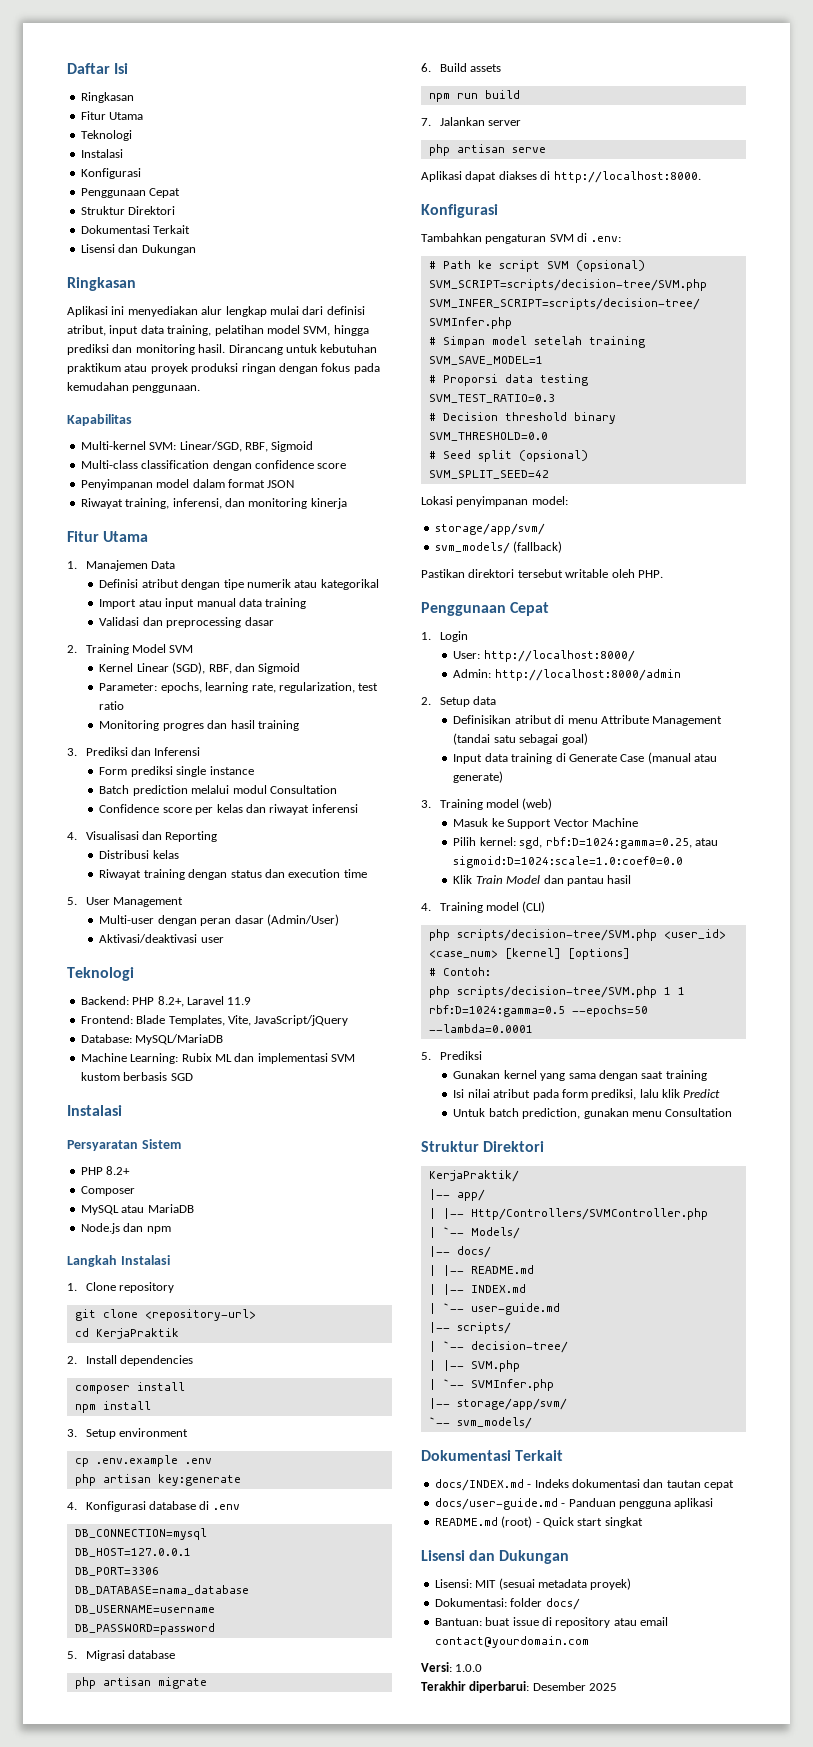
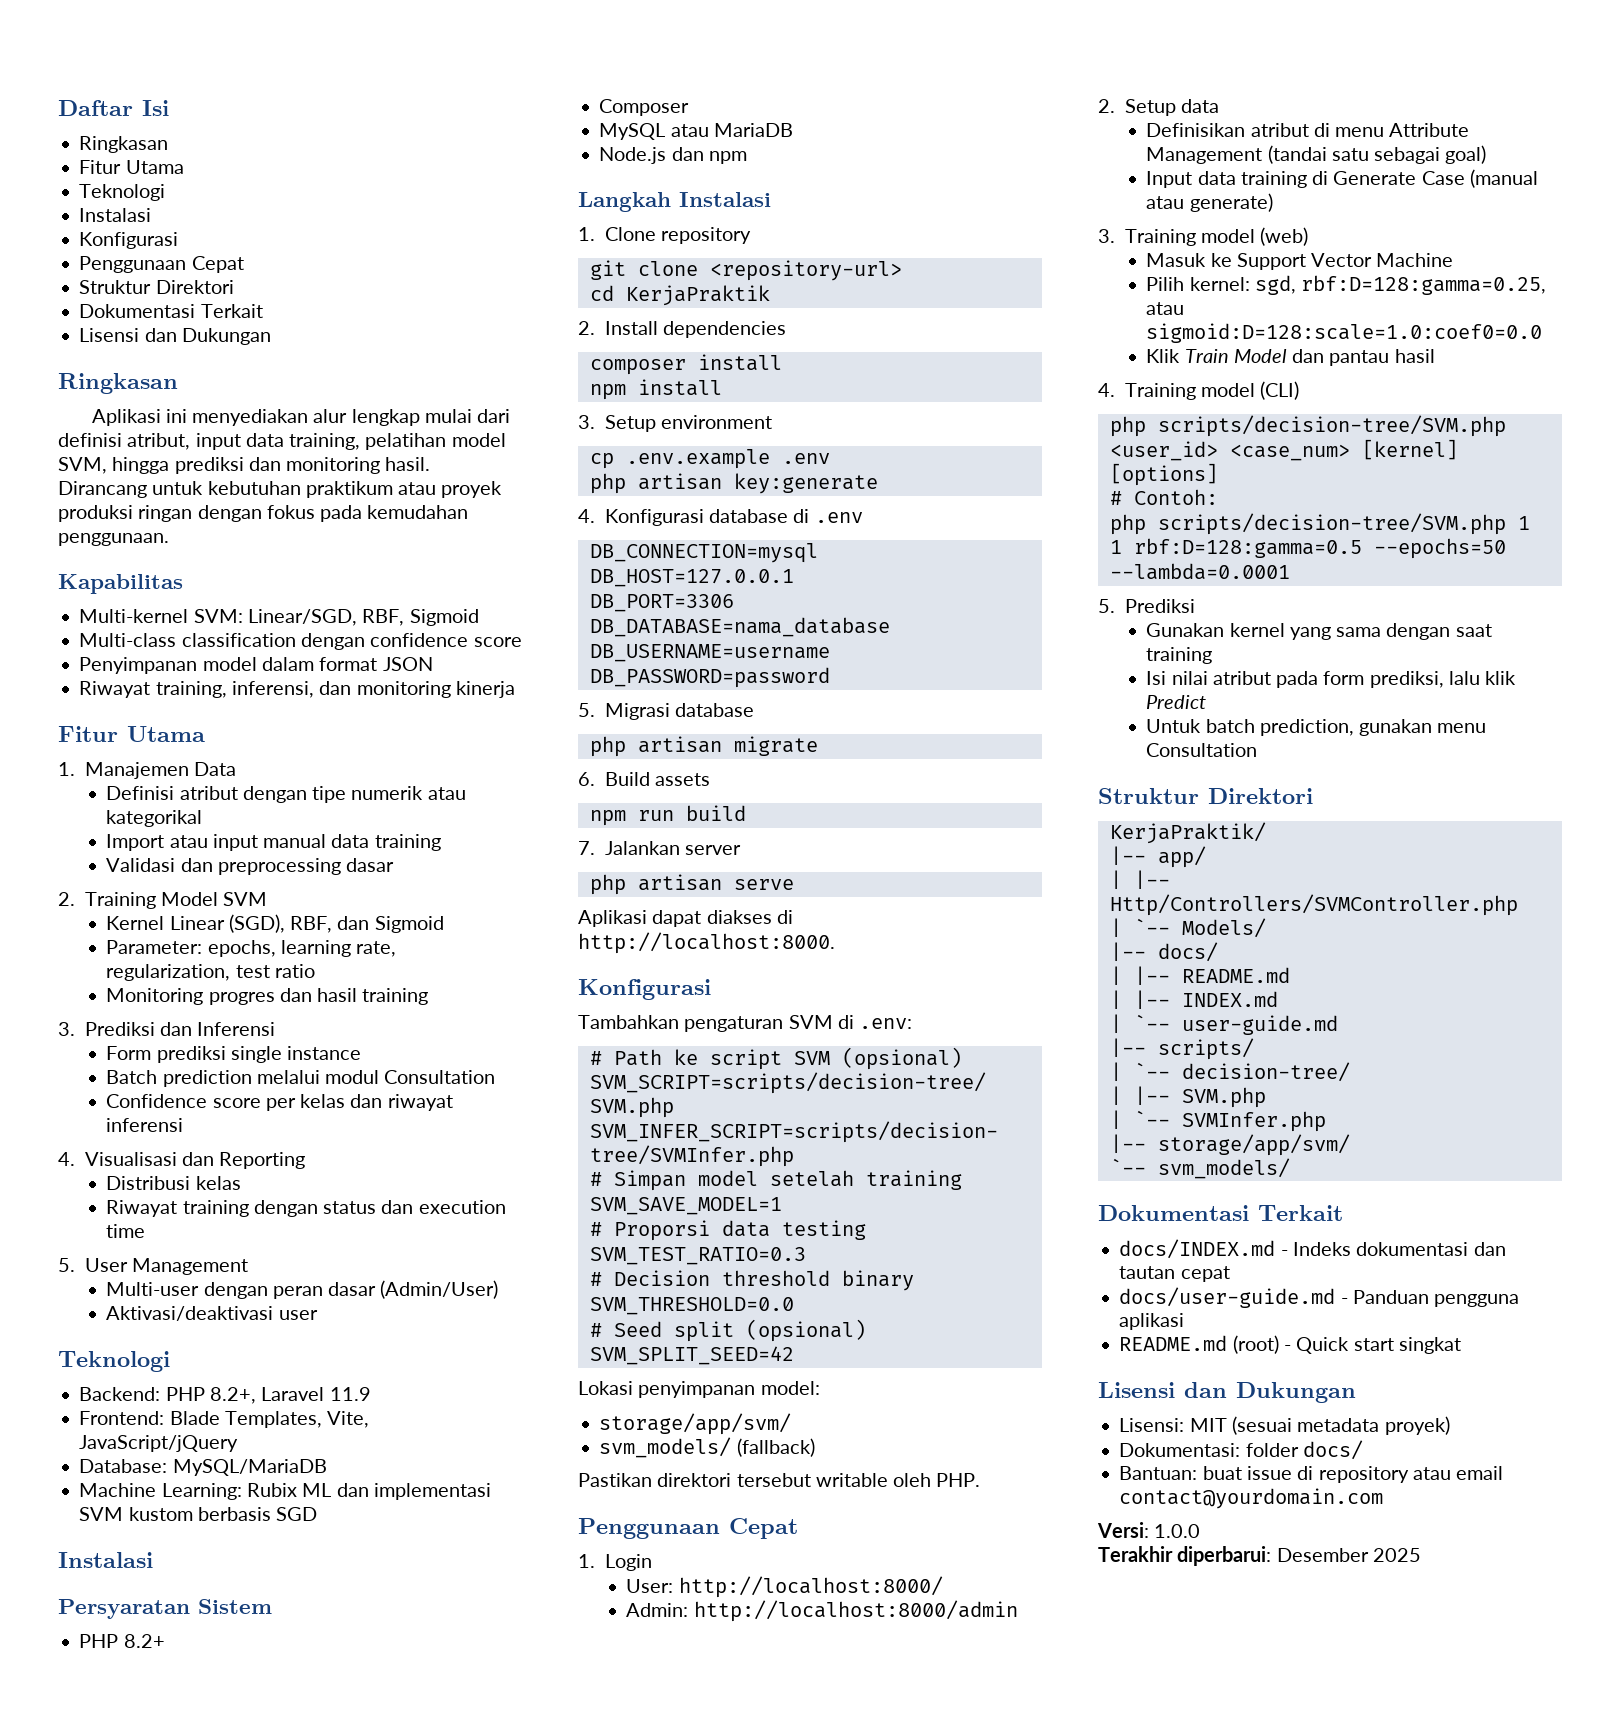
[545,837,718,849] [453,856,684,868] rbf:D=1024:gamma=0.25, atau sigmoid:D=1024:scale=1.0:coef0=0.0 -> [1301,275,1547,295] [1146,302,1185,315] [1146,323,1543,343] rbf:D=128:gamma=0.25, atau sigmoid:D=128:scale=1.0:coef0=0.0
[428,1005,565,1017] rbf:D=1024:gamma=0.5 -> [1133,538,1362,558] rbf:D=128:gamma=0.5

